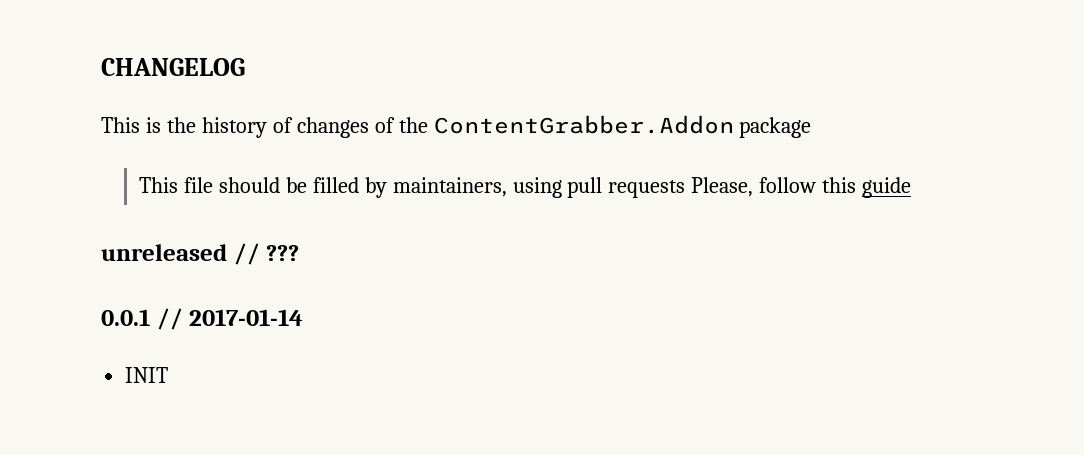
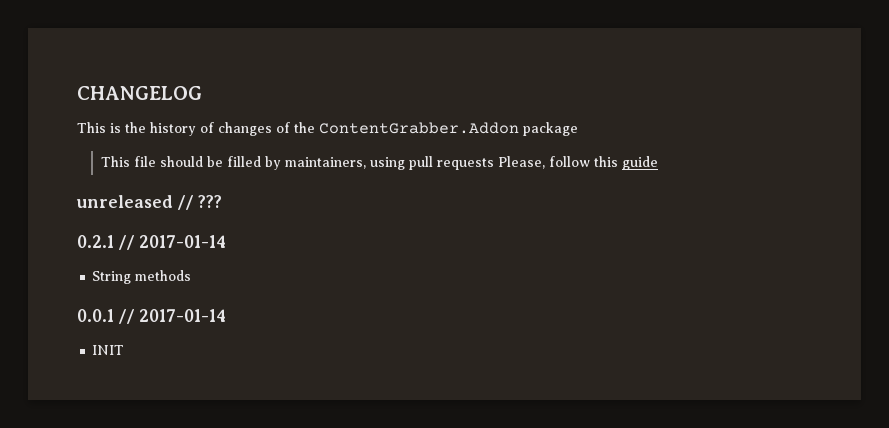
(300, 253) none -> [77,235,227,250] [92,270,192,284] // 0.2.1 // 2017-01-14 // String methods

